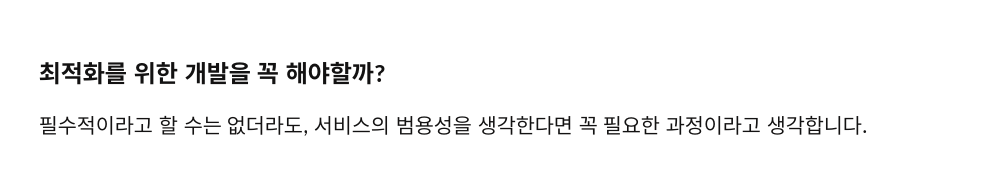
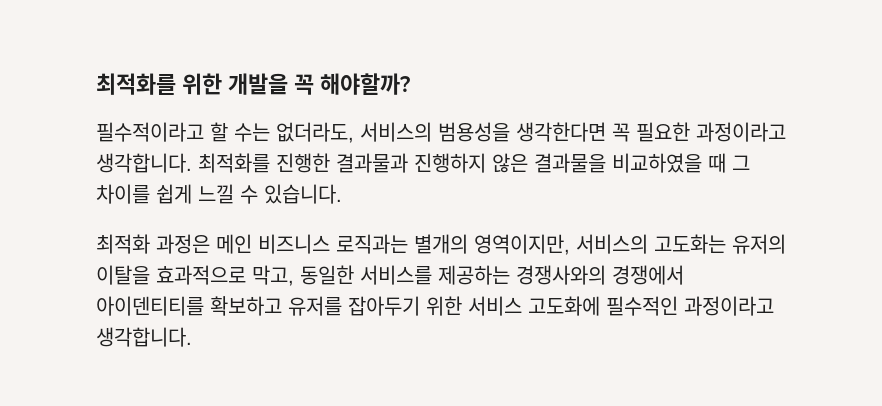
(869, 125) none -> [198,153,750,173] [96,184,342,204] [96,234,786,255] [96,265,684,286] [96,296,774,316] [96,327,192,347] 최적화를 진행한 결과물과 진행하지 않은 결과물을 비교하였을 때 그 차이를 쉽게 느낄 수 있습니다. // 최적화 과정은 메인 비즈니스 로직과는 별개의 영역이지만, 서비스의 고도화는 유저의 이탈을 효과적으로 막고, 동일한 서비스를 제공하는 경쟁사와의 경쟁에서 아이덴티티를 확보하고 유저를 잡아두기 위한 서비스 고도화에 필수적인 과정이라고 생각합니다.

